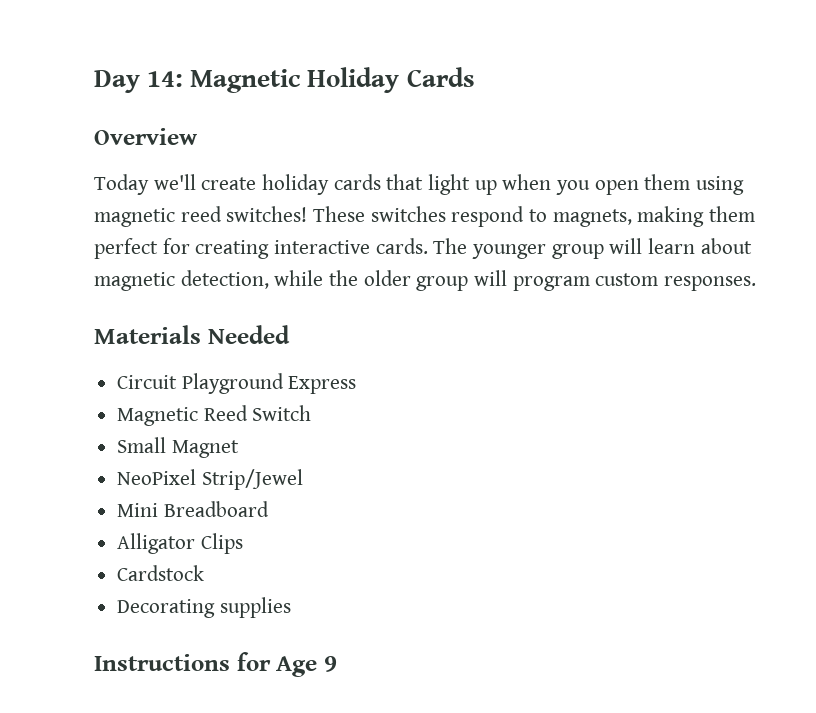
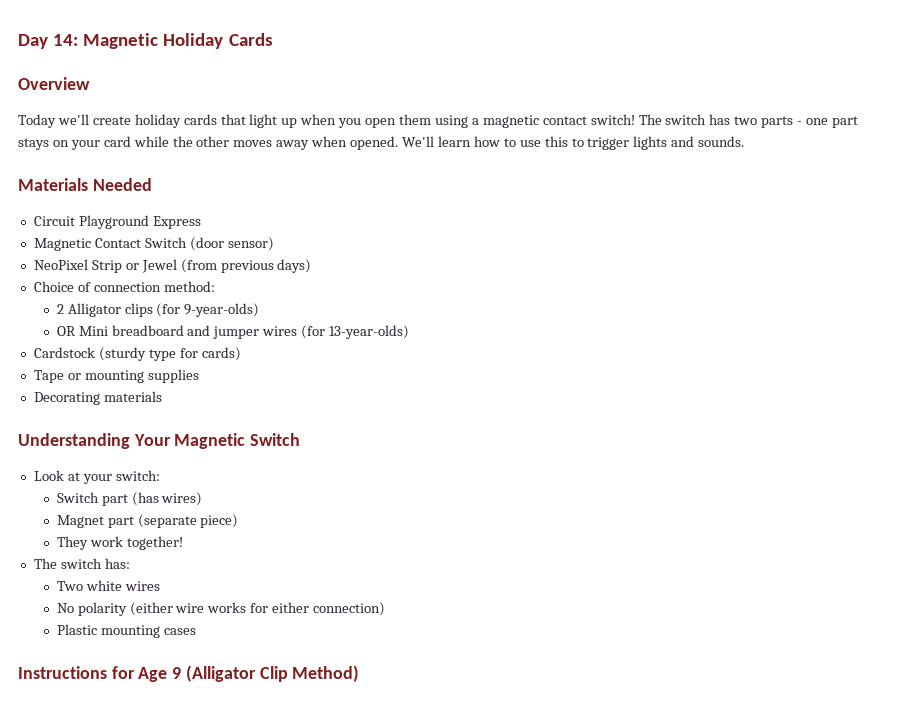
[94,206,756,227] [94,238,752,259] [94,270,757,291] magnetic reed switches! These switches respond to magnets, making them perfect for creating interactive cards. The younger group will learn about magnetic detection, while the older group will program custom responses. -> [471,114,858,128] [18,136,745,150] a magnetic contact switch! The switch has two parts - one part stays on your card while the other moves away when opened. We'll learn how to use this to trigger lights and sounds.
[203,405,312,421] [117,437,239,458] [117,469,303,490] [117,501,269,517] [117,533,243,554] [117,565,205,581] [117,597,291,618] Reed Switch // Small Magnet // NeoPixel Strip/Jewel // Mini Breadboard // Alligator Clips // Cardstock // Decorating supplies -> [94,237,274,251] [33,259,312,273] [33,281,215,292] [56,303,260,317] [56,325,410,339] [33,347,241,361] [33,369,199,383] [33,391,162,405] [18,433,301,449] [33,470,160,484] [56,492,203,506] [56,514,239,528] [56,536,183,550] [33,558,130,569] [56,580,160,591] [56,602,386,616] [56,624,196,638] Contact Switch (door sensor) // NeoPixel Strip or Jewel (from previous days) // Choice of connection method: // 2 Alligator clips (for 9-year-olds) // OR Mini breadboard and jumper wires (for 13-year-olds) // Cardstock (sturdy type for cards) // Tape or mounting supplies // Decorating materials // Understanding Your Magnetic Switch // Look at your switch: // Switch part (has wires) // Magnet part (separate piece) // They work together! // The switch has: // Two white wires // No polarity (either wire works for either connection) // Plastic mounting cases
(337, 664) none -> [185,665,360,682] (Alligator Clip Method)

